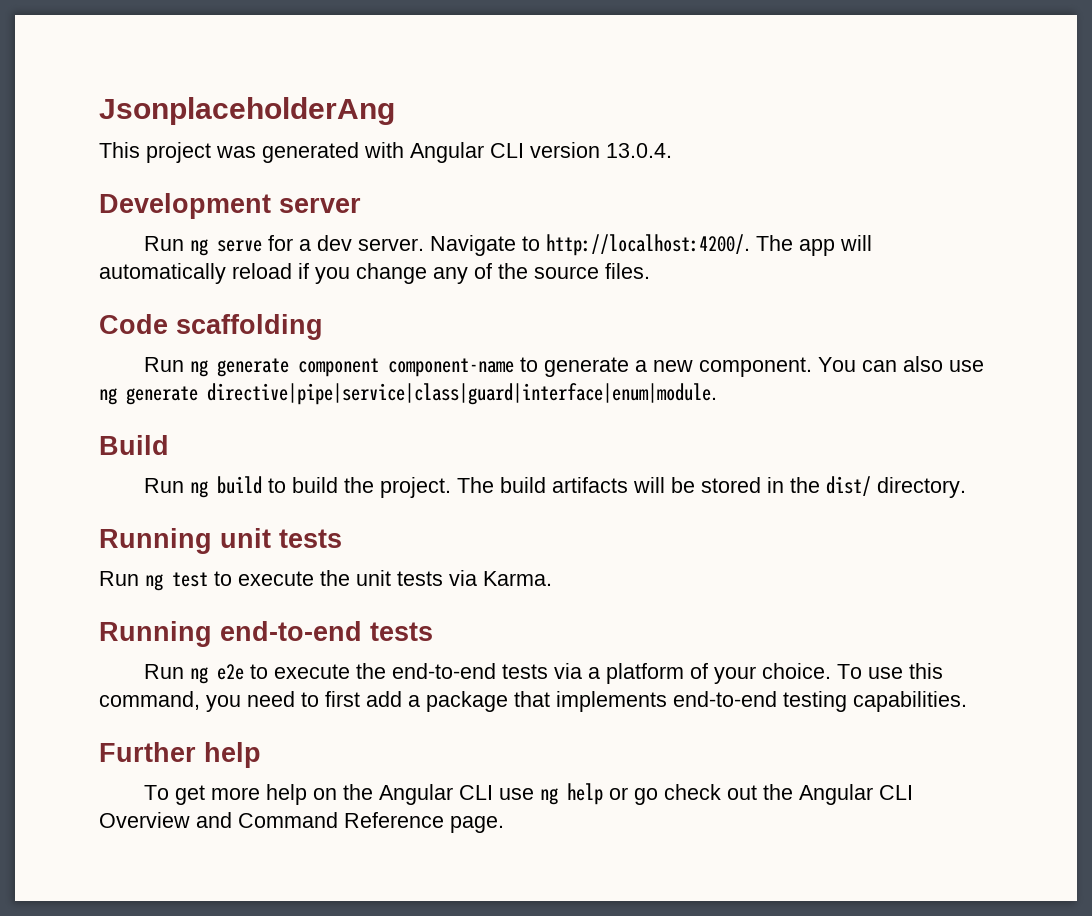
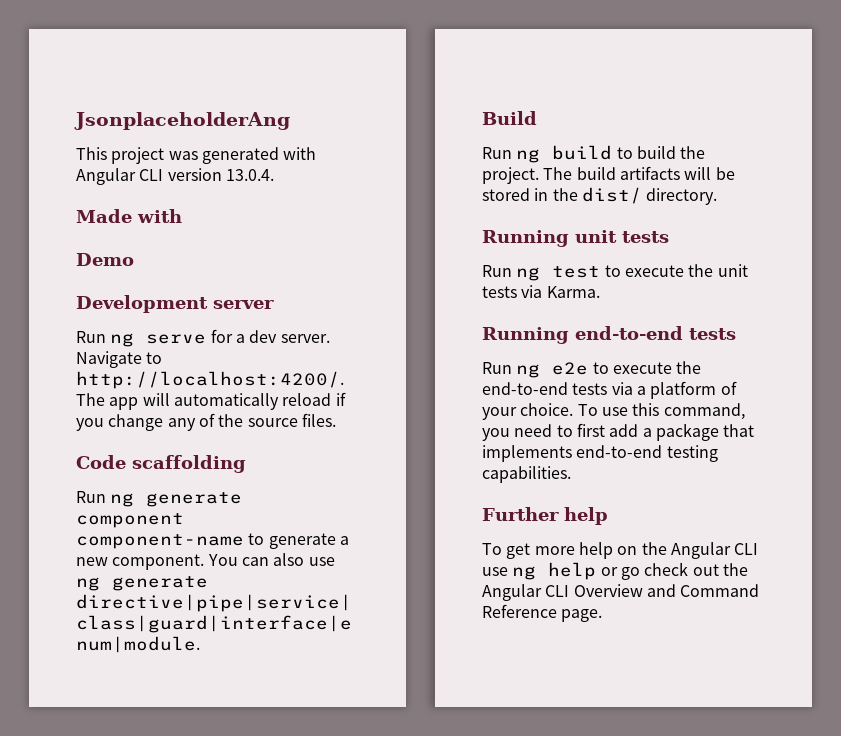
(672, 150) none -> [76,209,182,223] [76,253,134,266] // Made with // Demo

